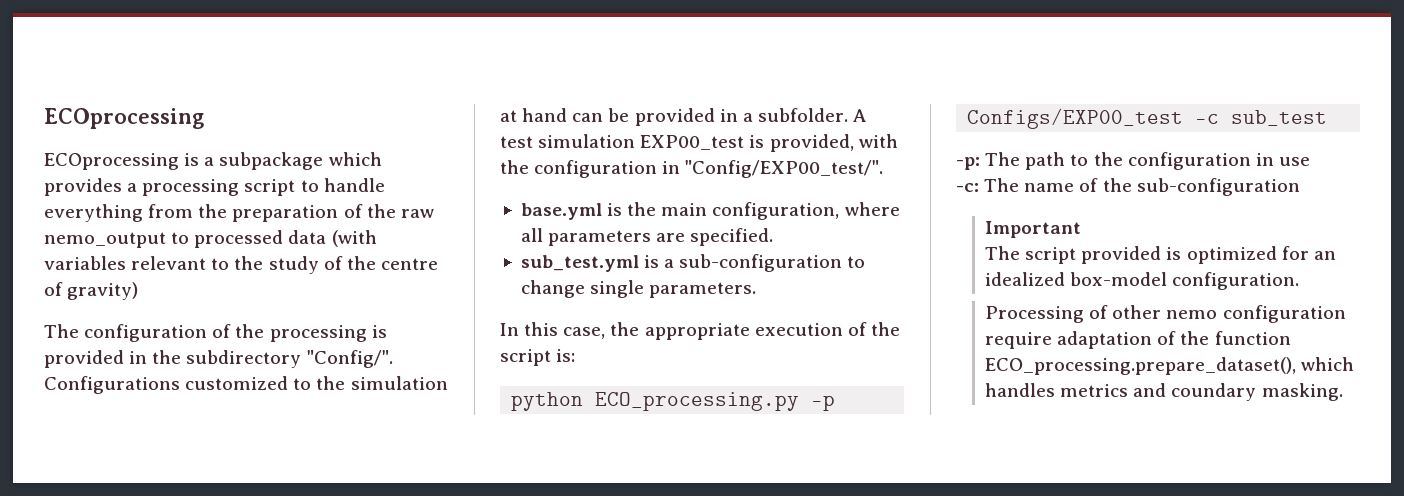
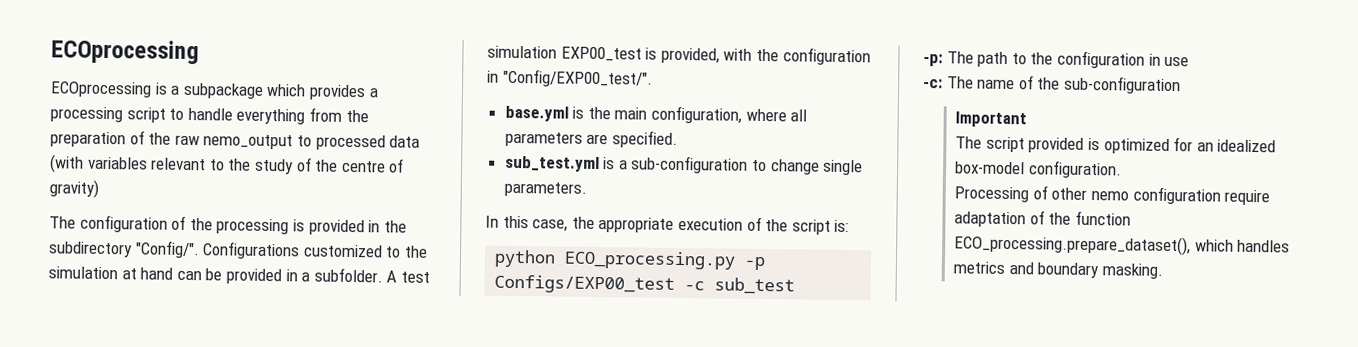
[1171,383,1257,401] coundary -> [1037,262,1100,279] boundary

